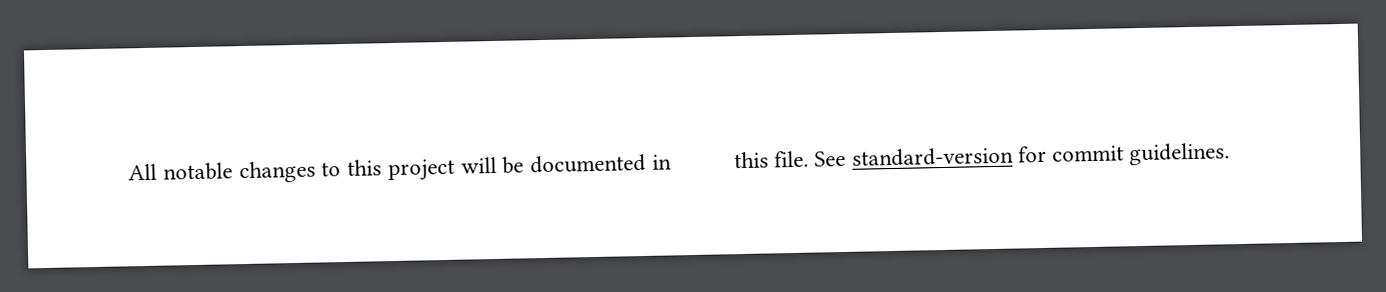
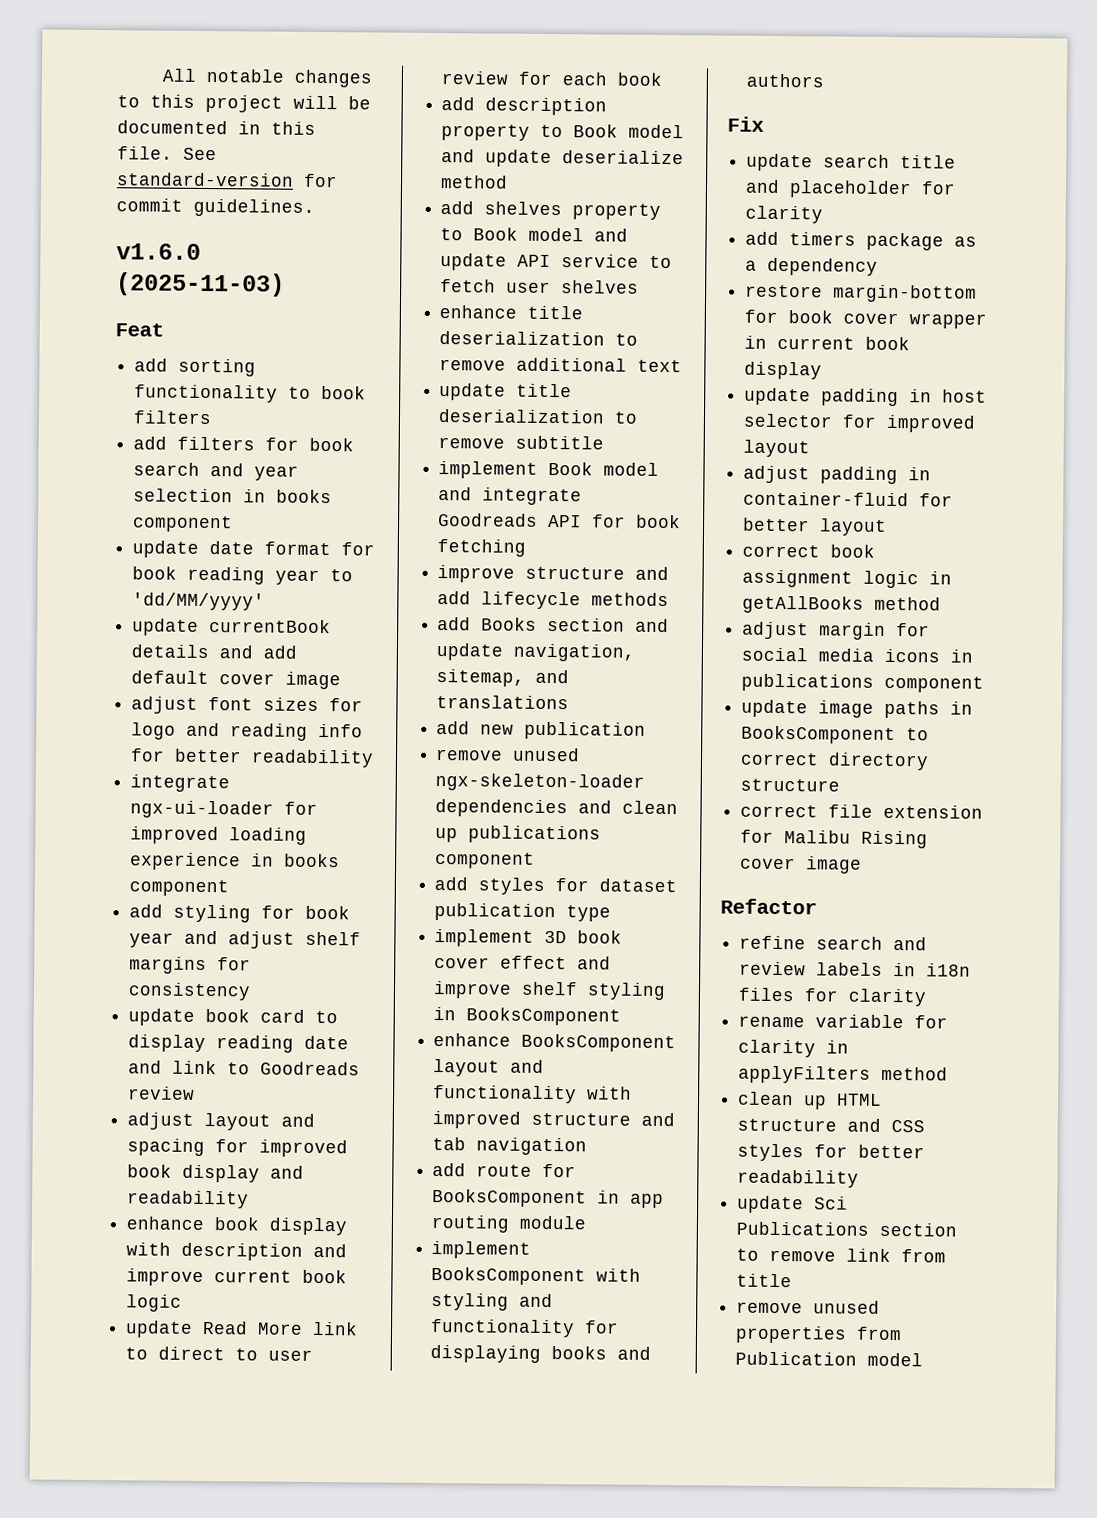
(1231, 154) none -> [116,243,201,260] [116,272,285,297] [115,323,164,337] [134,358,257,377] [134,384,367,403] [133,410,213,425] [133,436,355,452] [133,462,300,481] [133,488,333,504] [132,515,234,533] [132,540,376,558] [132,566,354,586] [132,592,266,611] [132,618,332,636] [131,644,298,659] [131,670,342,690] [131,696,364,714] [131,722,364,741] [130,748,375,768] [130,774,231,793] [130,800,319,819] [130,826,308,845] [130,852,341,871] [129,879,230,897] [129,904,351,923] [129,930,362,949] [129,956,252,975] [128,982,252,1001] [128,1008,339,1026] [128,1034,350,1053] [128,1060,361,1076] [128,1086,196,1100] [127,1112,316,1131] [127,1138,349,1158] [127,1164,305,1183] [127,1190,250,1209] [126,1216,348,1236] [126,1242,348,1261] [126,1268,348,1287] [126,1294,183,1312] [125,1320,359,1338] [125,1346,314,1361] [441,71,663,86] [441,97,608,116] [441,124,685,141] [441,149,685,168] [440,175,509,189] [440,201,662,220] [440,227,629,242] [440,253,673,271] [440,279,640,294] [439,305,584,320] [439,331,639,346] [439,357,683,373] [439,383,573,401] [438,409,639,424] [438,435,605,450] [438,461,660,479] [438,487,583,506] [438,513,682,529] [437,539,527,557] [437,565,670,583] [437,591,670,610] [437,617,670,633] [436,643,637,662] [436,669,570,687] [436,695,570,710] [436,721,647,740] [435,747,581,762] [435,773,646,792] [435,799,679,818] [435,825,602,844] [435,852,536,869] [434,877,678,895] [434,903,612,922] [434,929,623,947] [434,955,612,970] [433,981,667,1001] [433,1007,622,1026] [433,1033,677,1053] [433,1059,545,1077] [433,1085,633,1104] [432,1111,676,1129] [432,1137,588,1156] [432,1163,577,1178] [432,1189,665,1209] [431,1215,588,1233] [431,1240,532,1259] [431,1266,642,1286] [431,1292,554,1311] [430,1318,620,1338] [430,1344,652,1363] [746,73,825,88] [727,116,764,132] [746,153,957,172] [745,179,957,199] [745,205,824,224] [745,231,978,251] [745,257,879,276] [745,284,978,303] [744,309,988,329] [744,335,911,351] [744,361,823,380] [744,387,988,407] [743,413,977,433] [743,439,811,458] [743,465,932,485] [743,491,954,507] [742,517,888,536] [742,544,876,558] [742,569,953,589] [742,595,942,614] [742,621,931,640] [741,647,974,663] [741,673,985,693] [741,699,974,719] [741,725,930,745] [740,752,930,771] [740,778,841,792] [740,804,984,819] [740,829,929,849] [740,856,863,874] [720,898,817,915] [739,935,928,951] [739,961,972,977] [738,987,928,1007] [738,1014,949,1029] [738,1039,850,1058] [738,1065,949,1084] [737,1091,883,1110] [737,1118,926,1133] [737,1143,926,1162] [737,1169,860,1188] [737,1195,849,1214] [736,1221,958,1237] [736,1248,947,1263] [736,1273,793,1288] [736,1300,881,1314] [735,1325,903,1344] [735,1351,924,1367] // v1.6.0 (2025-11-03) // Feat // add sorting functionality to book filters // add filters for book search and year selection in books component // update date format for book reading year to 'dd/MM/yyyy' // update currentBook details and add default cover image // adjust font sizes for logo and reading info for better readability // integrate ngx-ui-loader for improved loading experience in books component // add styling for book year and adjust shelf margins for consistency // update book card to display reading date and link to Goodreads review // adjust layout and spacing for improved book display and readability // enhance book display with description and improve current book logic // update Read More link to direct to user review for each book // add description property to Book model and update deserialize method // add shelves property to Book model and update API service to fetch user shelves // enhance title deserialization to remove additional text // update title deserialization to remove subtitle // implement Book model and integrate Goodreads API for book fetching // improve structure and add lifecycle methods // add Books section and update navigation, sitemap, and translations // add new publication // remove unused ngx-skeleton-loader dependencies and clean up publications component // add styles for dataset publication type // implement 3D book cover effect and improve shelf styling in BooksComponent // enhance BooksComponent layout and functionality with improved structure and tab navigation // add route for BooksComponent in app routing module // implement BooksComponent with styling and functionality for displaying books and authors // Fix // update search title and placeholder for clarity // add timers package as a dependency // restore margin-bottom for book cover wrapper in current book display // update padding in host selector for improved layout // adjust padding in container-fluid for better layout // correct book assignment logic in getAllBooks method // adjust margin for social media icons in publications component // update image paths in BooksComponent to correct directory structure // correct file extension for Malibu Rising cover image // Refactor // refine search and review labels in i18n files for clarity // rename variable for clarity in applyFilters method // clean up HTML structure and CSS styles for better readability // update Sci Publications section to remove link from title // remove unused properties from Publication model

